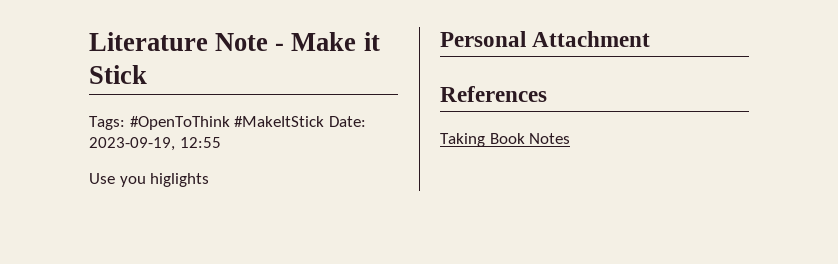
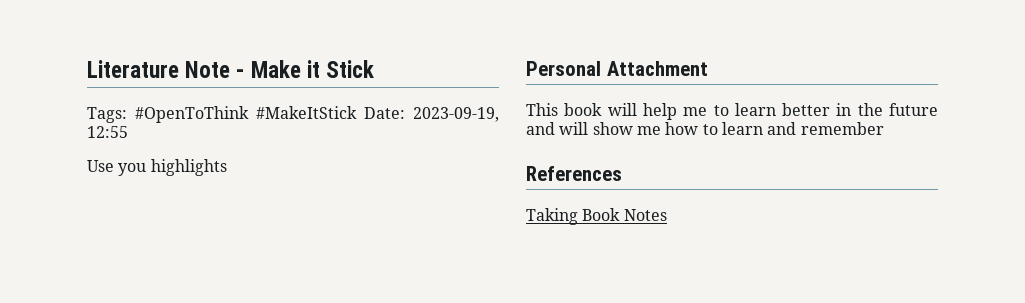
[150,173,210,187] higlights -> [150,159,227,176] highlights
(651, 39) none -> [526,103,938,120] [526,122,884,135] // This book will help me to learn better in the future and will show me how to learn and remember

